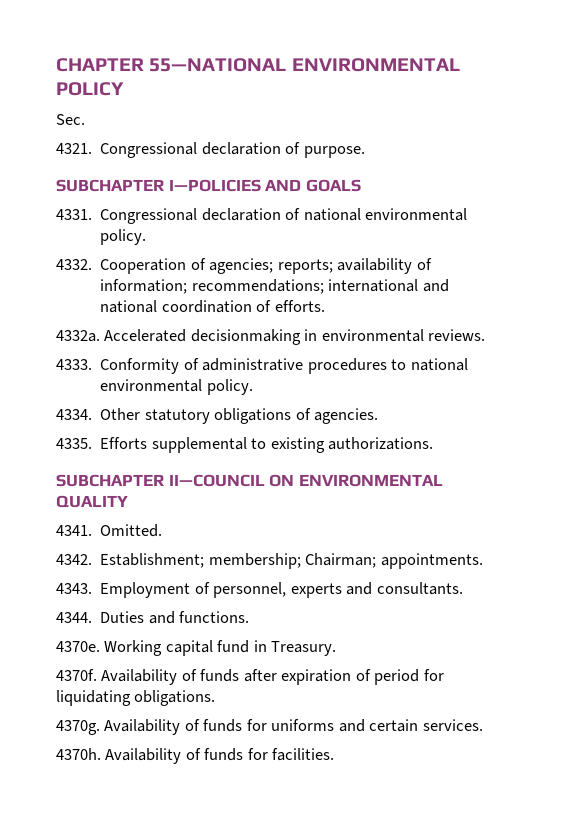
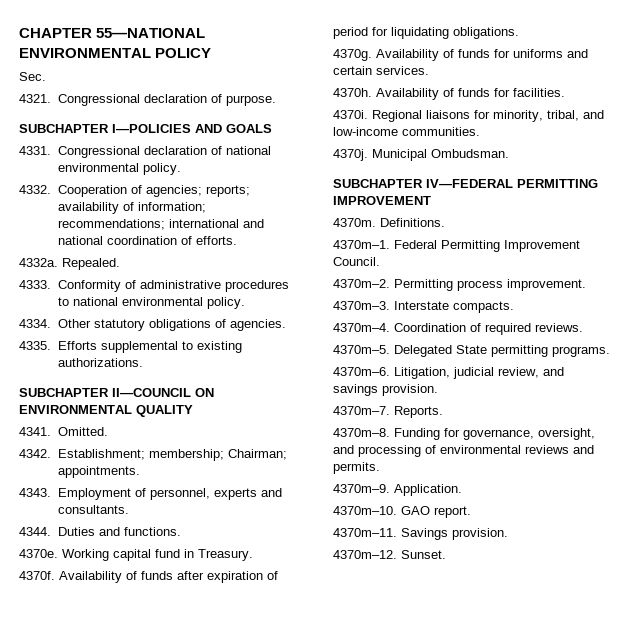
[104,329,486,345] Accelerated decisionmaking in environmental reviews. -> [62,258,120,270] Repealed.
(335, 754) none -> [333,110,604,122] [333,127,480,136] [333,149,509,161] [333,179,598,188] [333,196,431,205] [333,218,445,227] [333,240,580,252] [333,257,380,266] [333,279,586,291] [333,301,514,313] [333,323,583,335] [333,345,610,357] [333,367,564,379] [333,384,438,396] [333,406,443,418] [333,428,595,440] [333,445,594,457] [333,462,380,474] [333,484,462,496] [333,506,471,518] [333,528,508,540] [333,550,446,559] // 4370i. Regional liaisons for minority, tribal, and low-income communities. // 4370j. Municipal Ombudsman. // SUBCHAPTER IV—FEDERAL PERMITTING IMPROVEMENT // 4370m. Definitions. // 4370m–1. Federal Permitting Improvement Council. // 4370m–2. Permitting process improvement. // 4370m–3. Interstate compacts. // 4370m–4. Coordination of required reviews. // 4370m–5. Delegated State permitting programs. // 4370m–6. Litigation, judicial review, and savings provision. // 4370m–7. Reports. // 4370m–8. Funding for governance, oversight, and processing of environmental reviews and permits. // 4370m–9. Application. // 4370m–10. GAO report. // 4370m–11. Savings provision. // 4370m–12. Sunset.

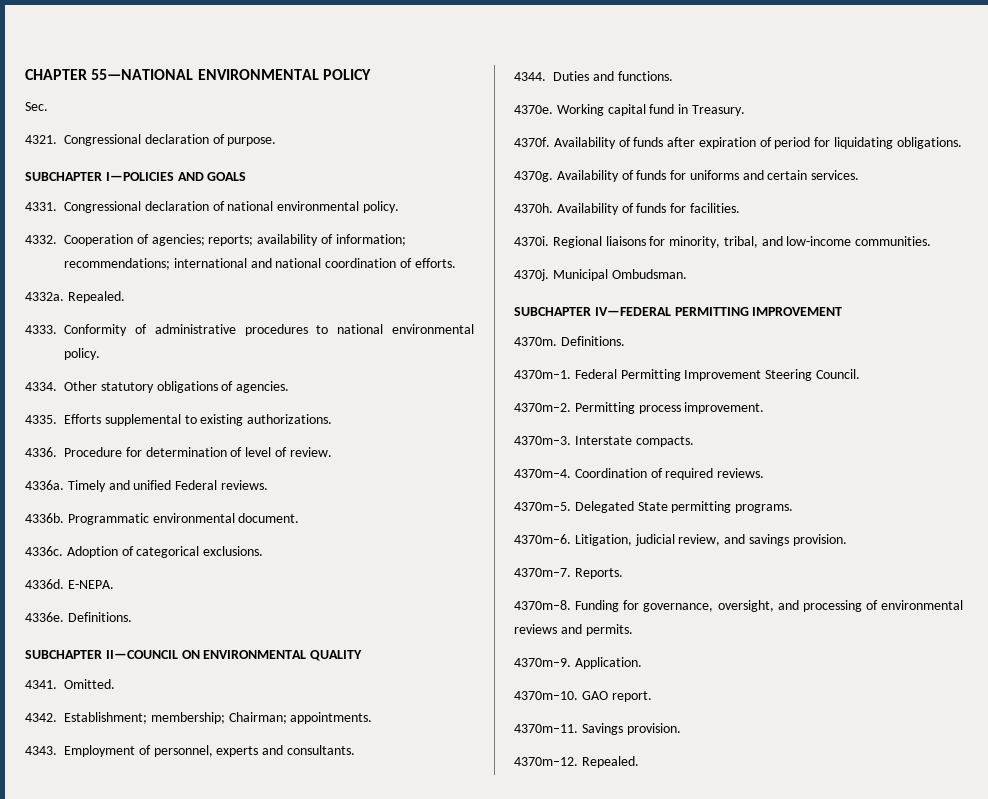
(143, 362) none -> [25,447,332,457] [25,480,268,492] [25,513,300,525] [25,546,264,558] [25,579,114,589] [25,612,132,622] // 4336. Procedure for determination of level of review. // 4336a. Timely and unified Federal reviews. // 4336b. Programmatic environmental document. // 4336c. Adoption of categorical exclusions. // 4336d. E-NEPA. // 4336e. Definitions.
(580, 246) none -> [765,369,813,381] Steering
[401,550,446,559] Sunset. -> [581,756,639,768] Repealed.

